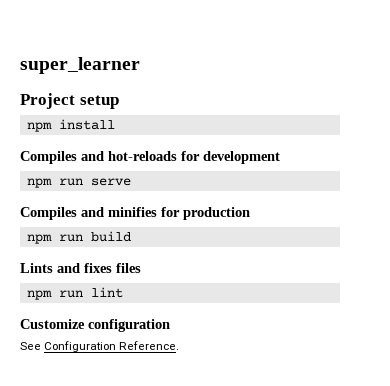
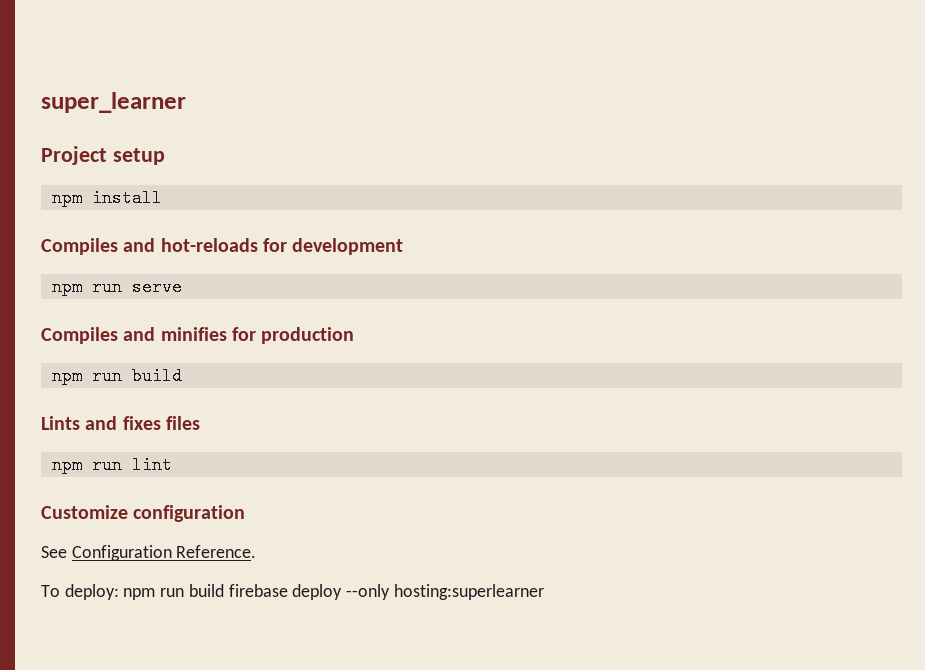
(180, 345) none -> [41,584,544,600] // To deploy: npm run build firebase deploy --only hosting:superlearner

